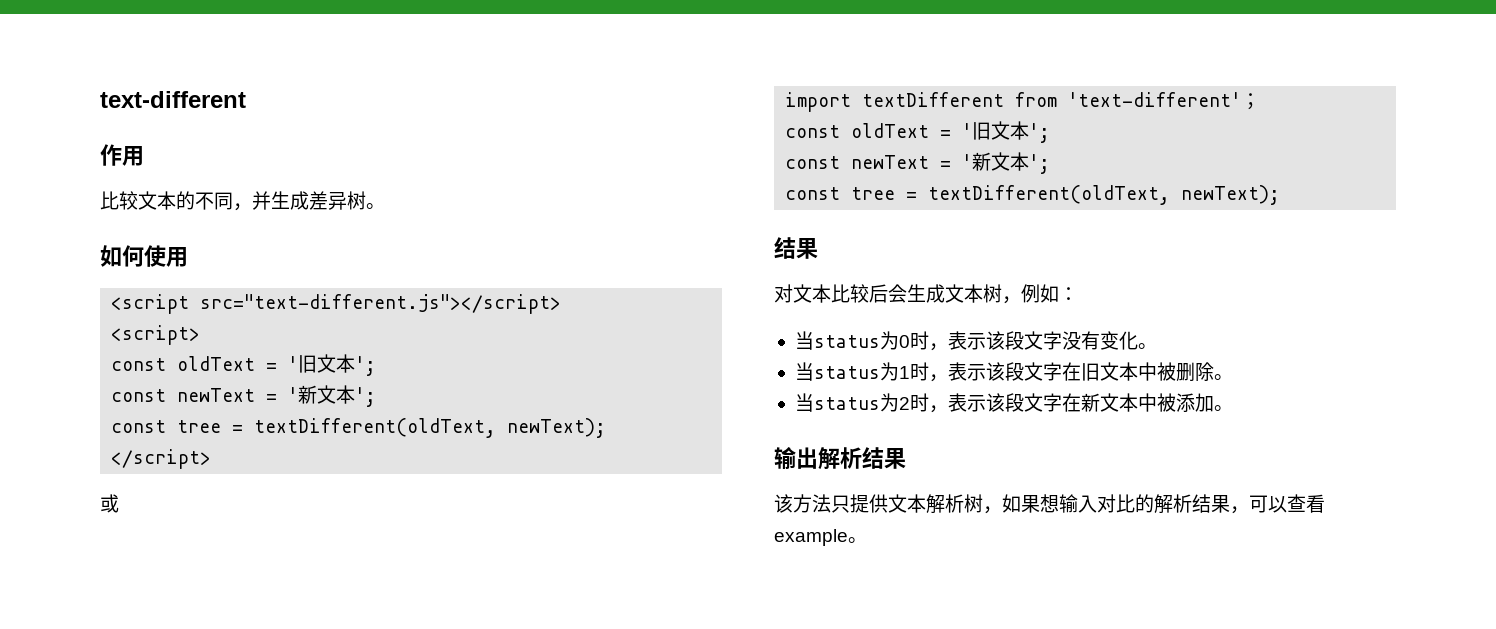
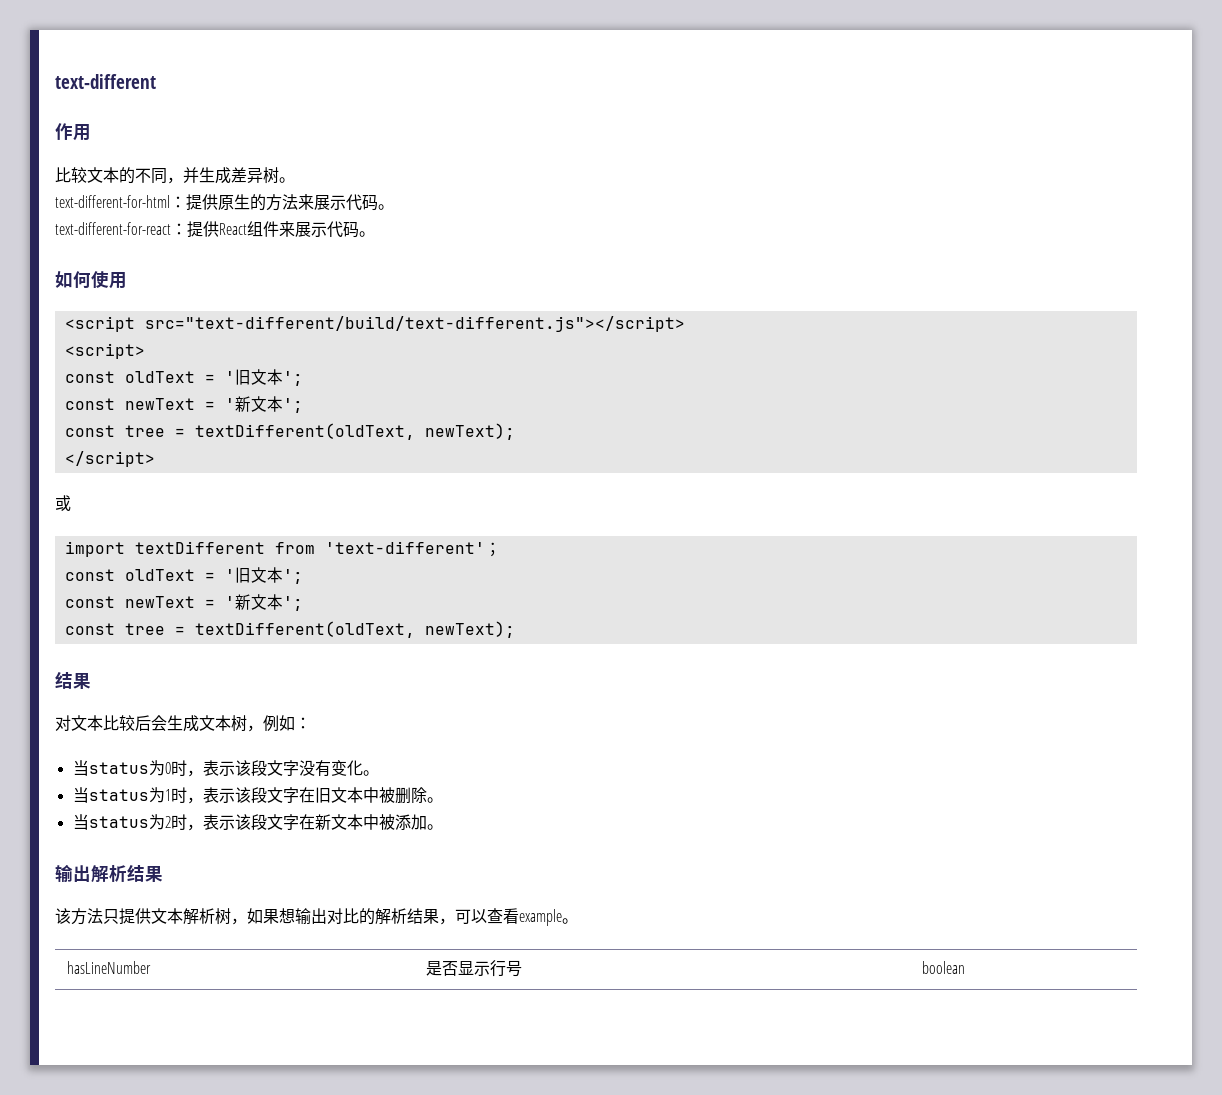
(385, 206) none -> [55,194,394,211] [55,221,375,238] // text-different-for-html：提供原生的方法来展示代码。 // text-different-for-react：提供React组件来展示代码。
[200,294,562,314] src="text-different.js"></script> -> [144,316,685,332] src="text-different/build/text-different.js"></script>
[1078,495,1097,513] 入 -> [311,908,327,924] 出
(867, 540) none -> [66,961,151,974] [425,960,522,977] [921,961,965,974] // hasLineNumber | 是否显示行号 | boolean

